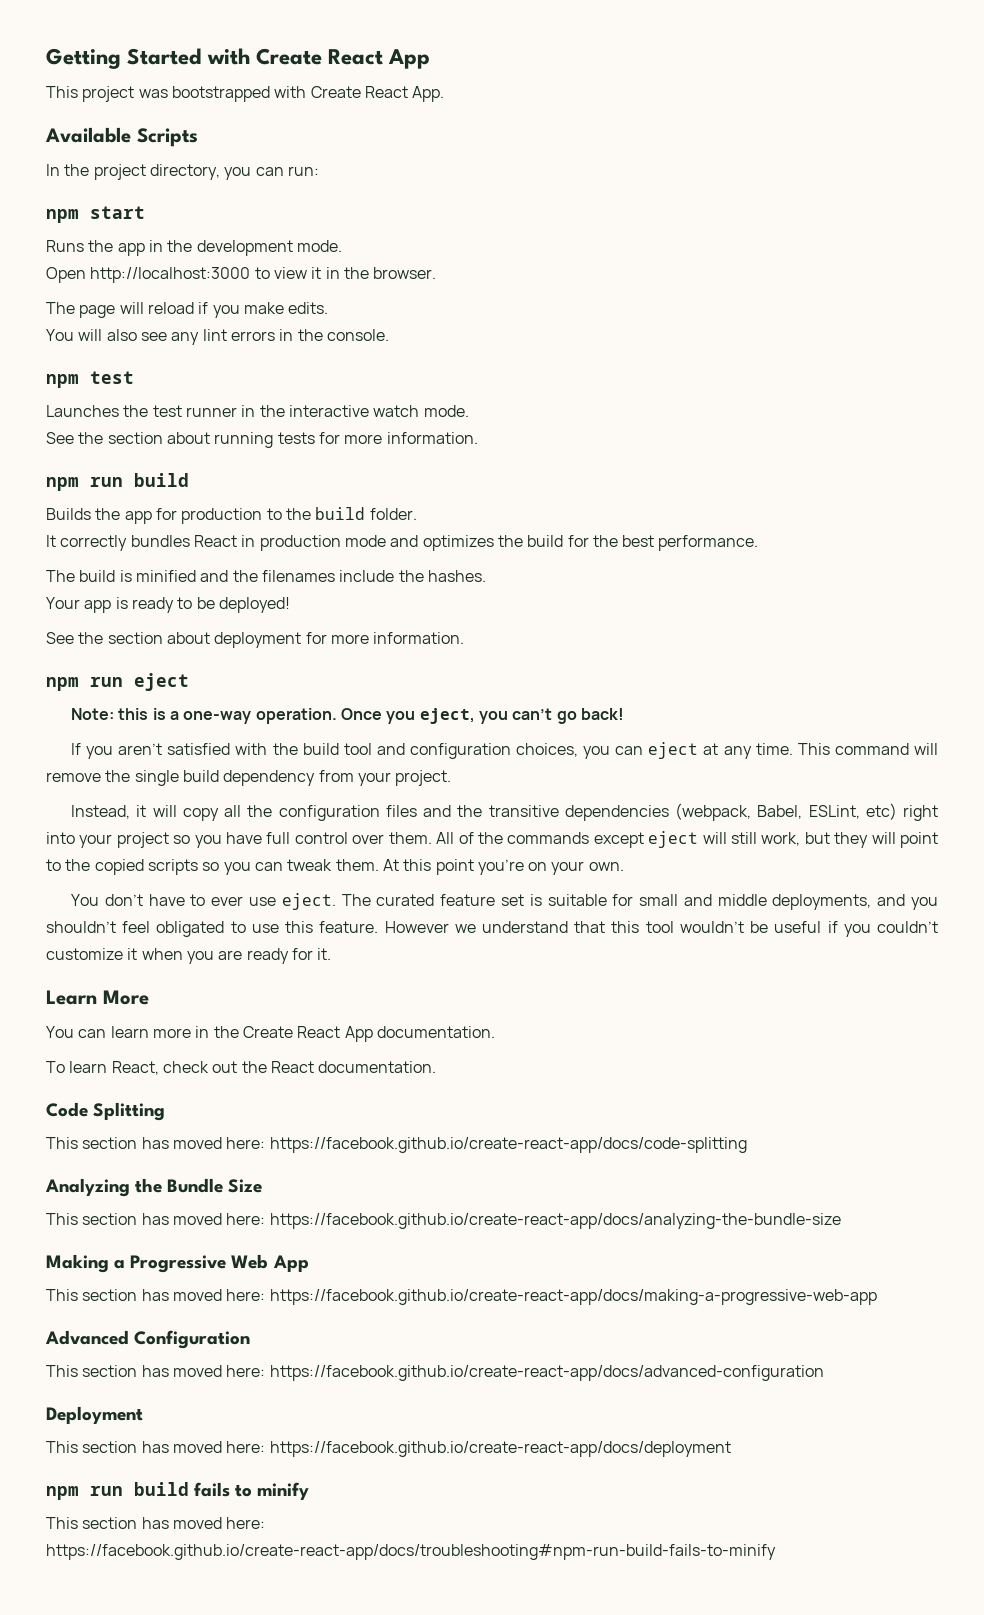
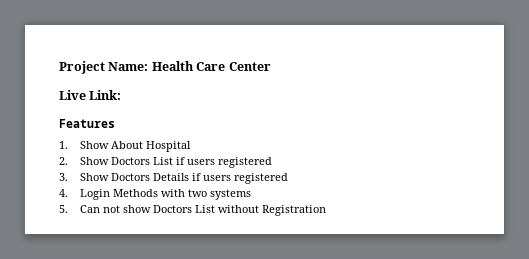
[46,48,431,69] [46,86,445,102] [45,127,198,147] [46,164,319,180] [46,206,145,223] [46,240,342,256] [46,267,437,283] [46,302,329,318] [46,329,389,345] [46,371,134,388] [46,405,469,417] [46,432,478,448] [46,473,189,491] [46,507,417,524] [46,535,759,551] [46,570,486,582] [46,597,290,613] [46,632,465,648] [46,673,189,691] [71,708,624,724] [71,742,939,759] [46,770,452,786] [71,803,938,821] [46,831,938,848] [46,859,624,875] [71,893,938,910] [46,921,938,937] [46,948,332,964] [46,990,149,1005] [46,1026,495,1042] [46,1061,437,1075] [46,1102,166,1121] [46,1137,747,1153] [45,1178,263,1197] [46,1213,841,1229] [46,1254,309,1273] [46,1289,877,1305] [45,1330,251,1349] [46,1365,824,1381] [46,1406,143,1424] [46,1441,731,1457] [46,1482,310,1500] [46,1517,266,1529] [46,1544,776,1560] Getting Started with Create React App // This project was bootstrapped with Create React App. // Available Scripts // In the project directory, you can run: // npm start // Runs the app in the development mode. // Open http://localhost:3000 to view it in the browser. // The page will reload if you make edits. // You will also see any lint errors in the console. // npm test // Launches the test runner in the interactive watch mode. // See the section about running tests for more information. // npm run build // Builds the app for production to the build folder. // It correctly bundles React in production mode and optimizes the build for the best performance. // The build is minified and the filenames include the hashes. // Your app is ready to be deployed! // See the section about deployment for more information. // npm run eject // Note: this is a one-way operation. Once you eject, you can’t go back! // If you aren’t satisfied with the build tool and configuration choices, you can eject at any time. This command will remove the single build dependency from your project. // Instead, it will copy all the configuration files and the transitive dependencies (webpack, Babel, ESLint, etc) right into your project so you have full control over them. All of the commands except eject will still work, but they will point to the copied scripts so you can tweak them. At this point you’re on your own. // You don’t have to ever use eject. The curated feature set is suitable for small and middle deployments, and you shouldn’t feel obligated to use this feature. However we understand that this tool wouldn’t be useful if you couldn’t customize it when you are ready for it. // Learn More // You can learn more in the Create React App documentation. // To learn React, check out the React documentation. // Code Splitting // This section has moved here: https://facebook.github.io/create-react-app/docs/code-splitting // Analyzing the Bundle Size // This section has moved here: https://facebook.github.io/create-react-app/docs/analyzing-the-bundle-size // Making a Progressive Web App // This section has moved here: https://facebook.github.io/create-react-app/docs/making-a-progressive-web-app // Advanced Configuration // This section has moved here: https://facebook.github.io/create-react-app/docs/advanced-configuration // Deployment // This section has moved here: https://facebook.github.io/create-react-app/docs/deployment // npm run build fails to minify // This section has moved here: https://facebook.github.io/create-react-app/docs/troubleshooting#npm-run-build-fails-to-minify -> [59,61,271,74] [59,90,122,100] [59,119,115,128] [59,141,191,152] [59,157,272,168] [59,173,288,184] [59,189,251,200] [59,205,326,216] Project Name: Health Care Center // Live Link: // Features // 1. Show About Hospital // 2. Show Doctors List if users registered // 3. Show Doctors Details if users registered // 4. Login Methods with two systems // 5. Can not show Doctors List without Registration

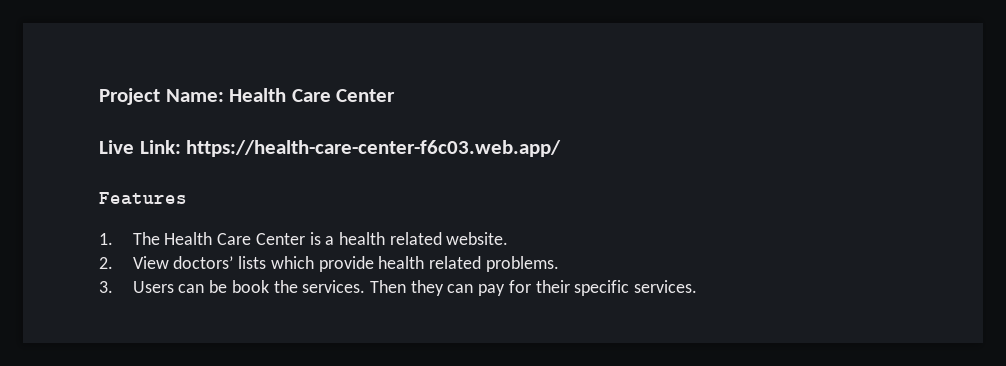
(122, 95) none -> [186,140,562,157] https://health-care-center-f6c03.web.app/
[79,141,191,152] [59,157,272,168] [59,173,288,184] [59,189,251,200] [59,205,326,216] Show About Hospital // 2. Show Doctors List if users registered // 3. Show Doctors Details if users registered // 4. Login Methods with two systems // 5. Can not show Doctors List without Registration -> [132,232,509,245] [99,256,559,272] [99,280,698,296] The Health Care Center is a health related website. // 2. View doctors’ lists which provide health related problems. // 3. Users can be book the services. Then they can pay for their specific services.

